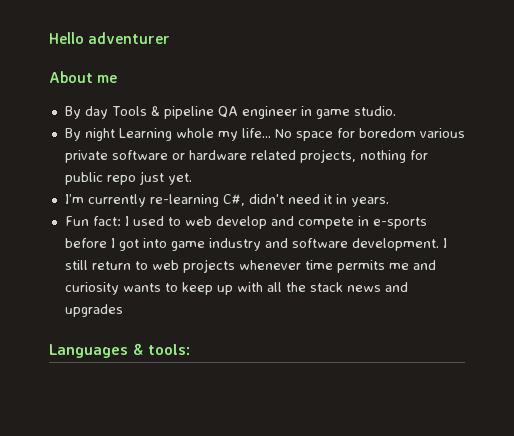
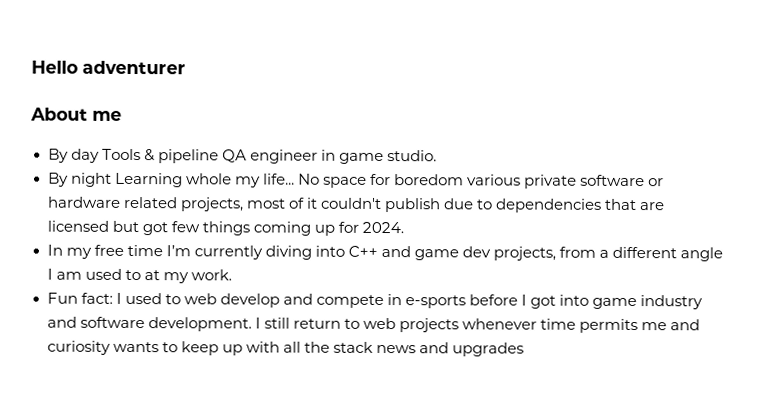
[359,150,428,163] [64,171,192,185] [64,194,389,207] nothing for public repo just yet. // I’m currently re-learning C#, didn't need it in years. -> [245,197,666,213] [46,220,404,236] [46,244,724,262] [46,268,232,284] most of it couldn't publish due to dependencies that are licensed but got few things coming up for 2024. // In my free time I’m currently diving into C++ and game dev projects, from a different angle I am used to at my work.
[49,343,190,358] // Languages & tools: -> (525, 349) none

